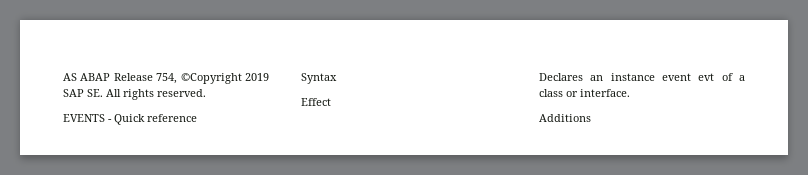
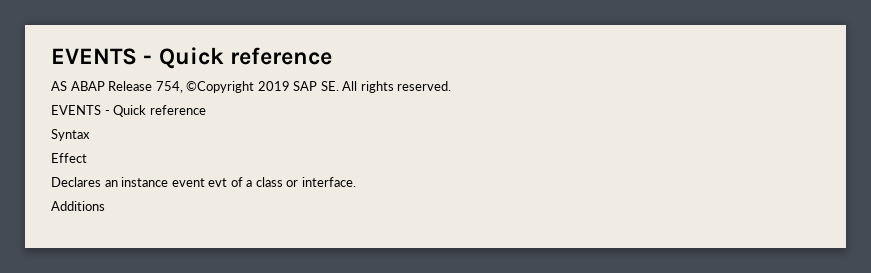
(63, 77) none -> [51,47,333,69] EVENTS - Quick reference //

